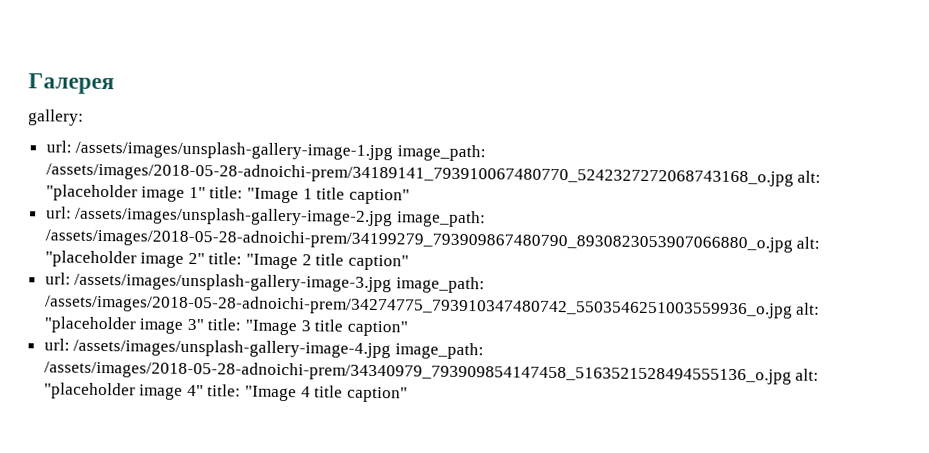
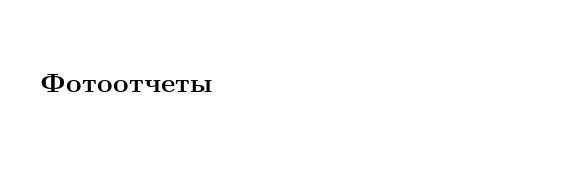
[28,73,114,95] [28,109,84,126] [45,140,486,162] [45,162,822,187] [45,184,410,205] [45,206,486,228] [44,228,821,253] [44,250,409,271] [44,272,485,294] [44,294,821,319] [43,316,408,337] [43,338,484,360] [43,360,820,385] [43,382,408,403] Галерея // gallery: // url: /assets/images/unsplash-gallery-image-1.jpg image_path: /assets/images/2018-05-28-adnoichi-prem/34189141_793910067480770_5242327272068743168_o.jpg alt: "placeholder image 1" title: "Image 1 title caption" // url: /assets/images/unsplash-gallery-image-2.jpg image_path: /assets/images/2018-05-28-adnoichi-prem/34199279_793909867480790_8930823053907066880_o.jpg alt: "placeholder image 2" title: "Image 2 title caption" // url: /assets/images/unsplash-gallery-image-3.jpg image_path: /assets/images/2018-05-28-adnoichi-prem/34274775_793910347480742_5503546251003559936_o.jpg alt: "placeholder image 3" title: "Image 3 title caption" // url: /assets/images/unsplash-gallery-image-4.jpg image_path: /assets/images/2018-05-28-adnoichi-prem/34340979_793909854147458_5163521528494555136_o.jpg alt: "placeholder image 4" title: "Image 4 title caption" -> [40,73,212,93] Фотоотчеты

